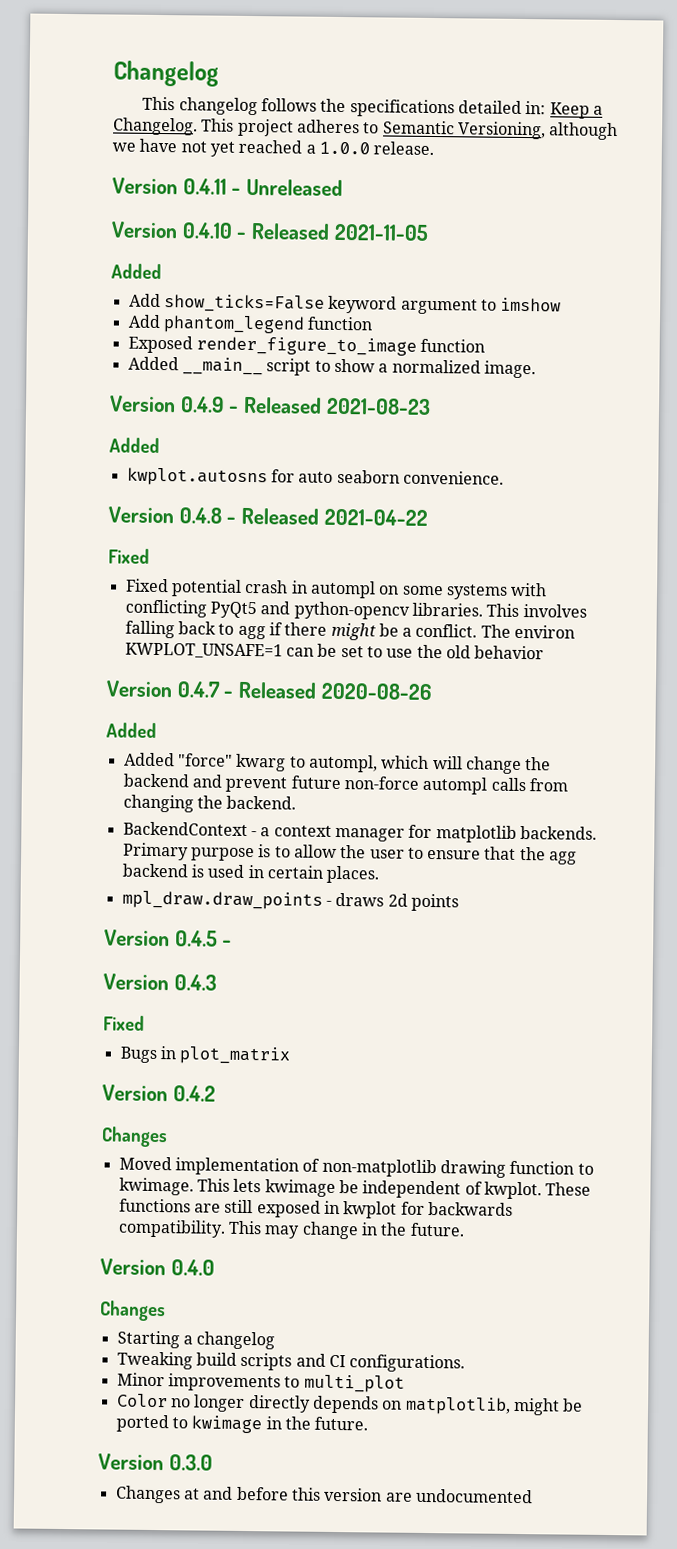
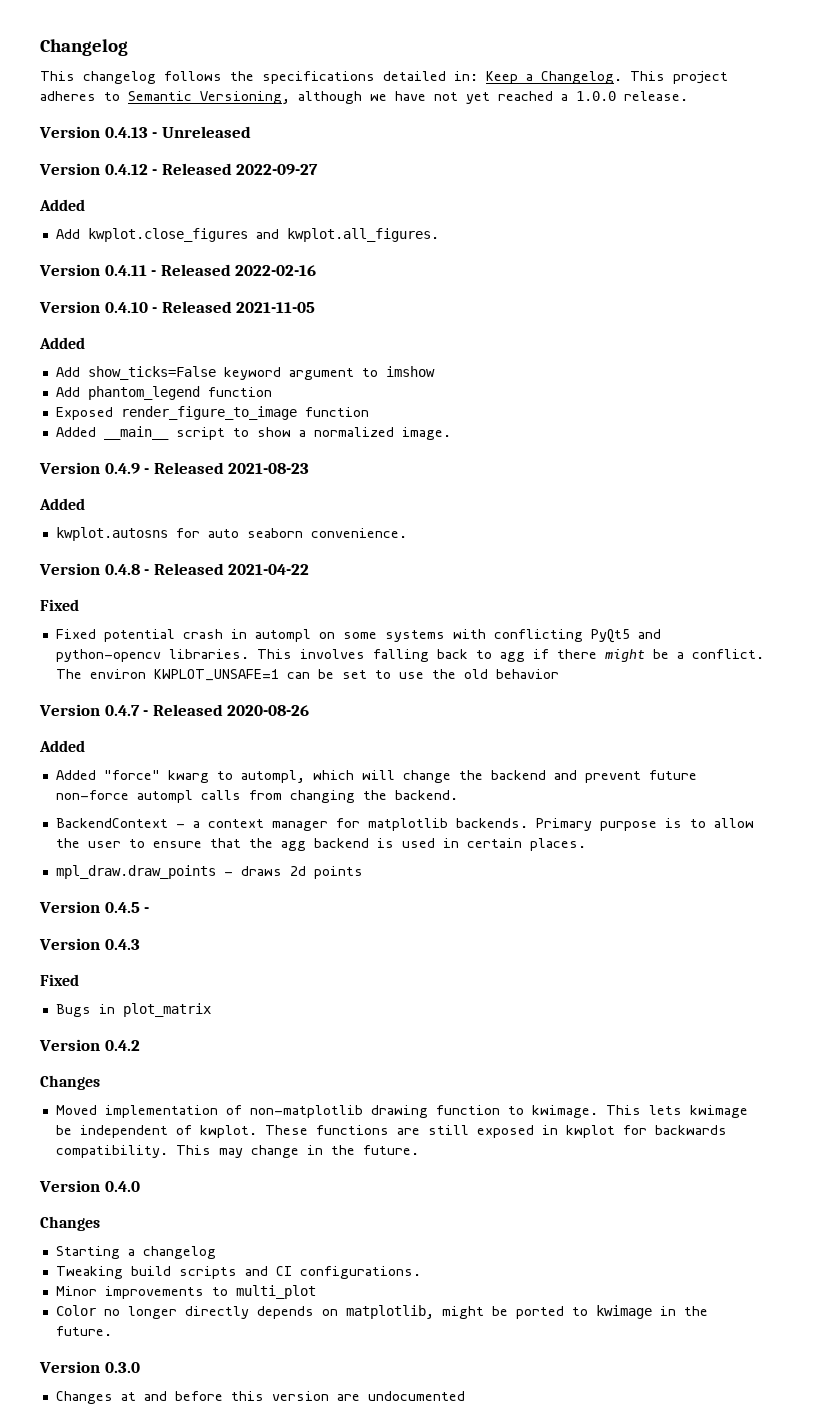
(435, 148) none -> [39,126,251,138] [39,163,319,175] [39,199,85,211] [55,228,439,242] // Version 0.4.13 - Unreleased // Version 0.4.12 - Released 2022-09-27 // Added // Add kwplot.close_figures and kwplot.all_figures.
[246,178,344,197] Unreleased -> [160,264,317,276] Released 2022-02-16

